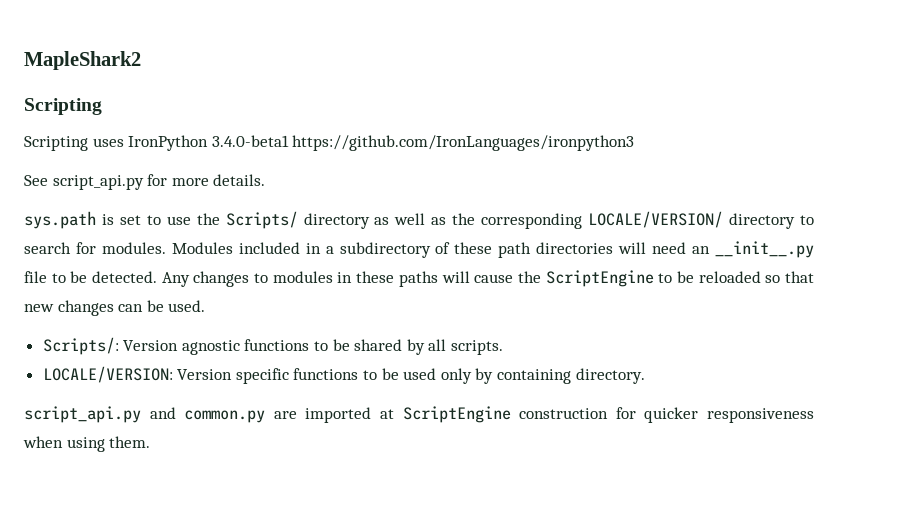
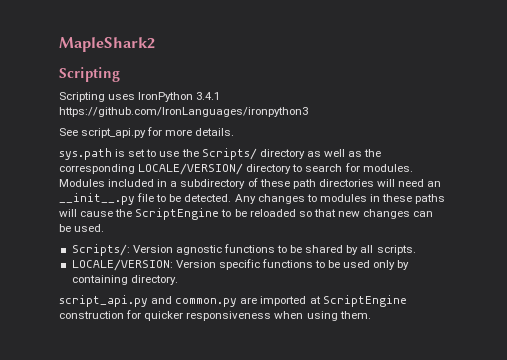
[211,135,289,147] 3.4.0-beta1 -> [196,92,221,100] 3.4.1

